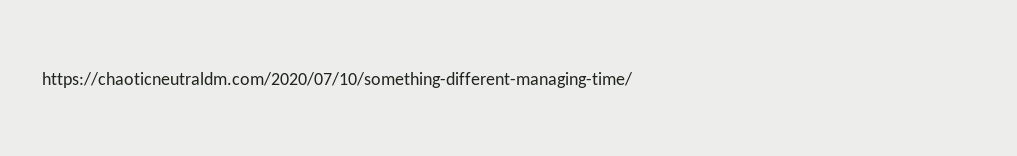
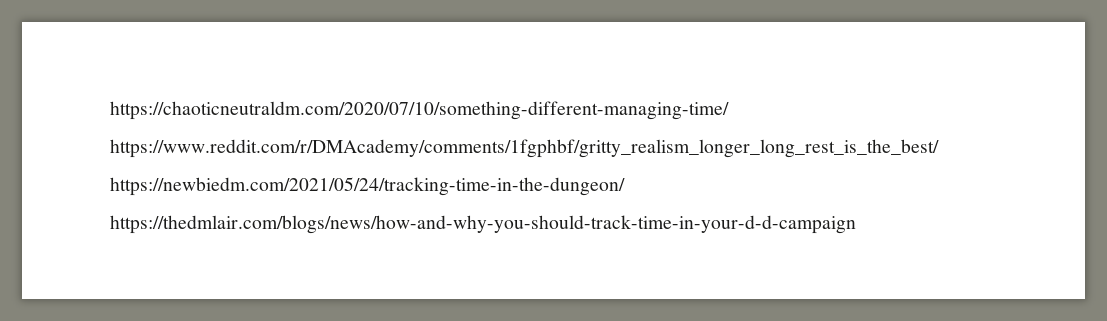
(633, 80) none -> [110,139,939,158] [110,177,625,196] [110,215,856,234] // https://www.reddit.com/r/DMAcademy/comments/1fgphbf/gritty_realism_longer_long_rest_is_the_best/ // https://newbiedm.com/2021/05/24/tracking-time-in-the-dungeon/ // https://thedmlair.com/blogs/news/how-and-why-you-should-track-time-in-your-d-d-campaign

